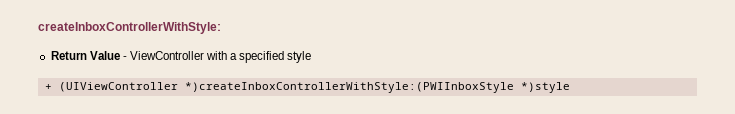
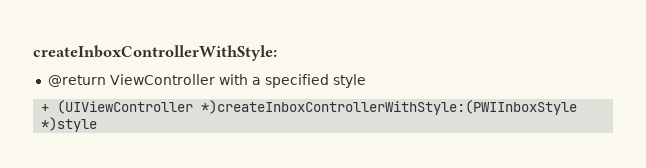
[50,51,127,60] Return Value - -> [47,75,106,87] @return

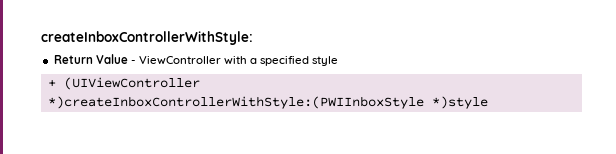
[47,75,106,87] @return -> [53,54,136,64] Return Value -

